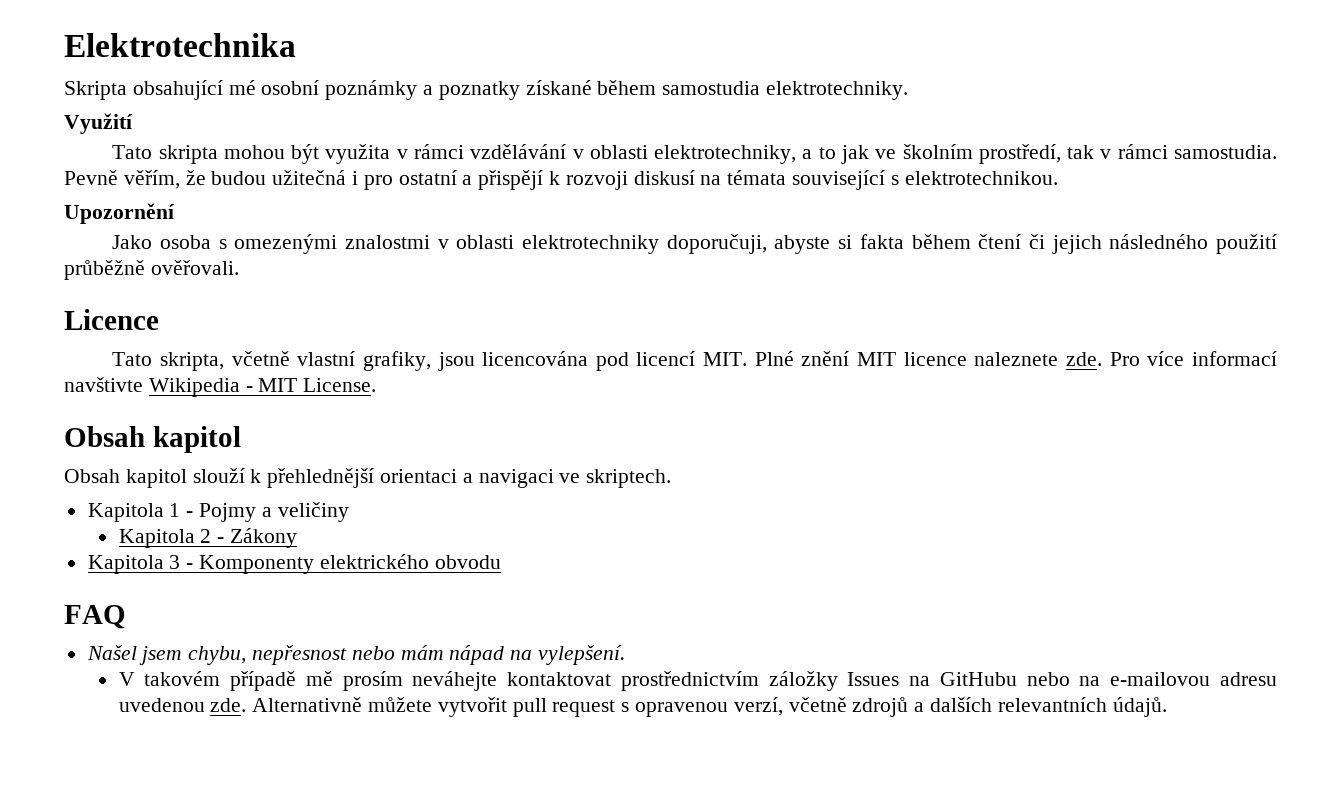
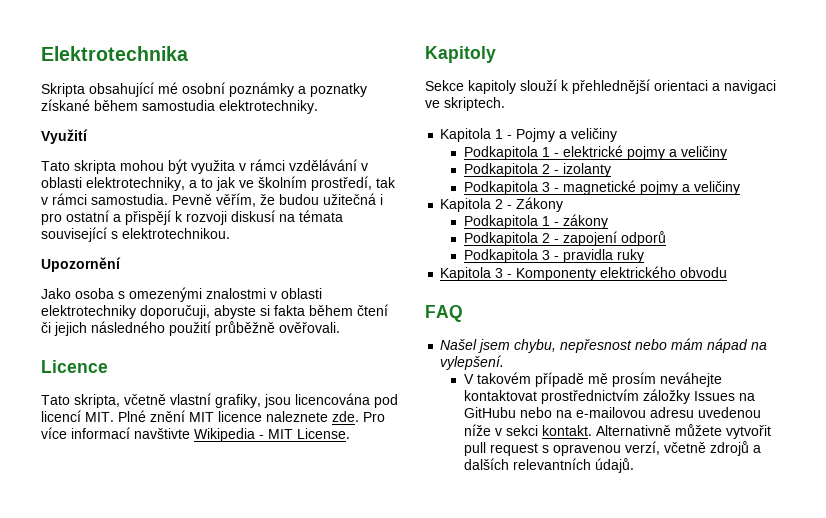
[64,426,241,453] [64,469,187,488] Obsah kapitol // Obsah kapitol -> [425,46,496,63] [425,80,516,94] Kapitoly // Sekce kapitoly
[118,528,298,548] Kapitola 2 - Zákony -> [464,145,728,160] [464,163,612,177] [464,180,741,195] [440,197,564,212] [464,214,609,229] [464,231,667,246] [464,249,645,263] Podkapitola 1 - elektrické pojmy a veličiny // Podkapitola 2 - izolanty // Podkapitola 3 - magnetické pojmy a veličiny // Kapitola 2 - Zákony // Podkapitola 1 - zákony // Podkapitola 2 - zapojení odporů // Podkapitola 3 - pravidla ruky
[210,698,247,712] zde. -> [464,424,593,436] níže v sekci kontakt.

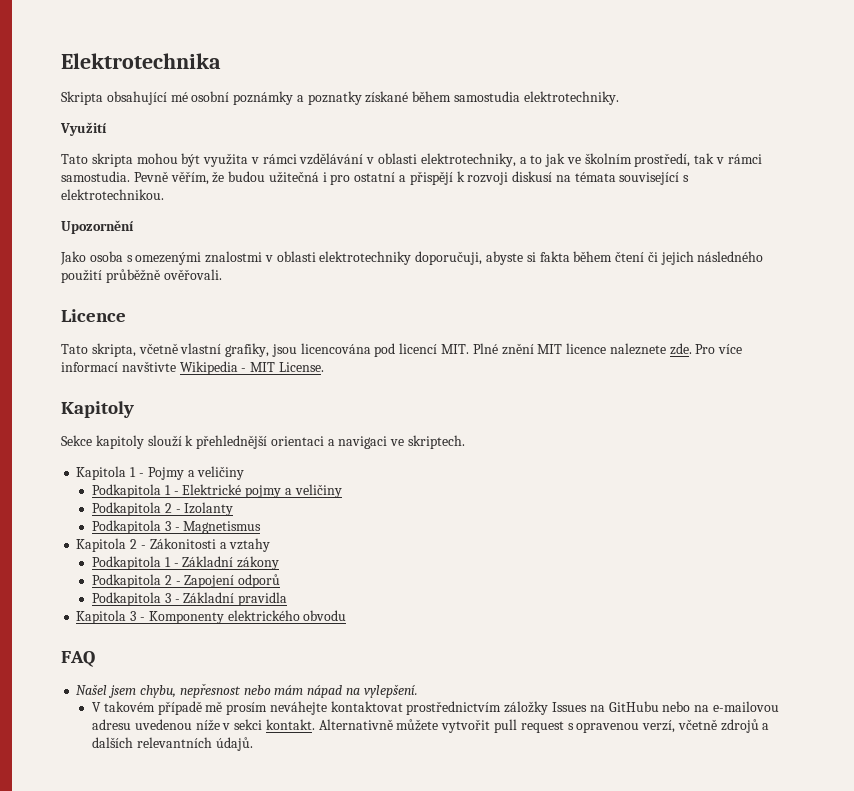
[563,145,624,157] elektrické -> [182,484,242,495] Elektrické
[563,163,612,177] [464,180,741,195] izolanty // Podkapitola 3 - magnetické pojmy a veličiny -> [184,502,234,516] [91,520,262,534] Izolanty // Podkapitola 3 - Magnetismus
[516,197,564,212] [464,215,560,229] Zákony // Podkapitola 1 - -> [149,538,271,552] [91,556,234,570] Zákonitosti a vztahy // Podkapitola 1 - Základní
[563,231,618,246] zapojení -> [184,575,235,588] Zapojení
(560, 258) none -> [183,592,235,603] Základní
[617,249,645,263] ruky -> (288, 599) none

